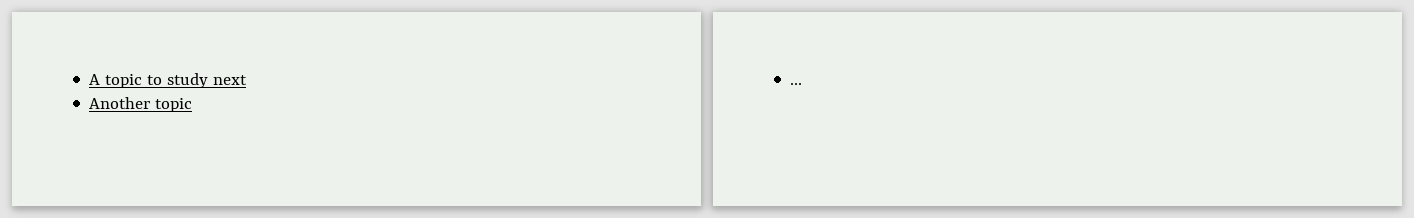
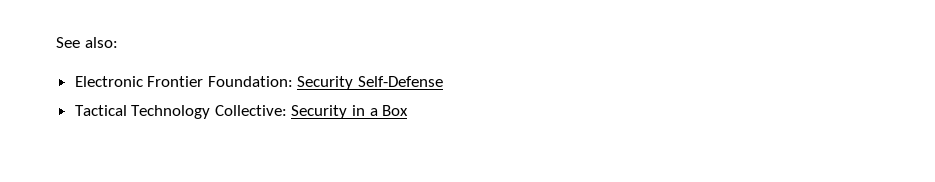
[89,73,248,88] [89,97,193,112] [790,83,803,85] A topic to study next // Another topic // ... -> [56,37,118,48] [74,76,444,90] [74,105,409,119] See also: // Electronic Frontier Foundation: Security Self-Defense // Tactical Technology Collective: Security in a Box

